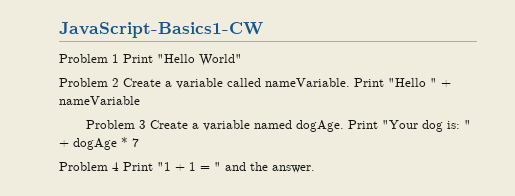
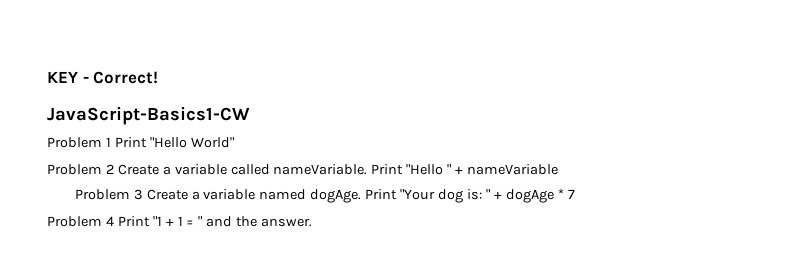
(59, 30) none -> [47,71,159,84] KEY - Correct! //

